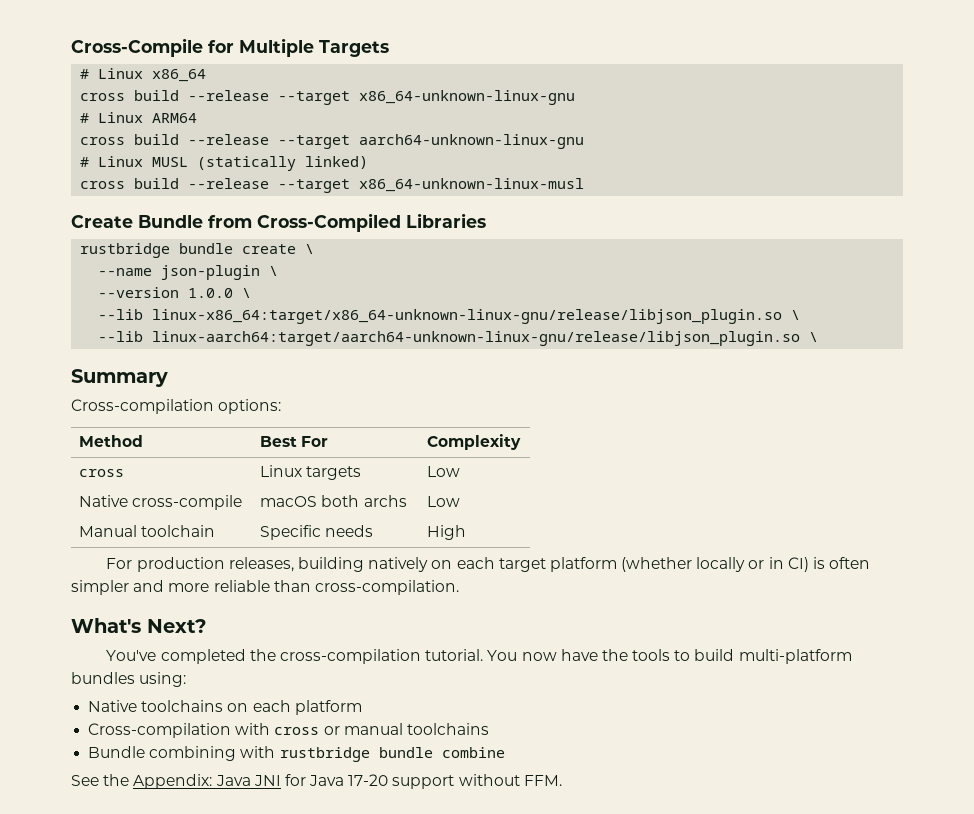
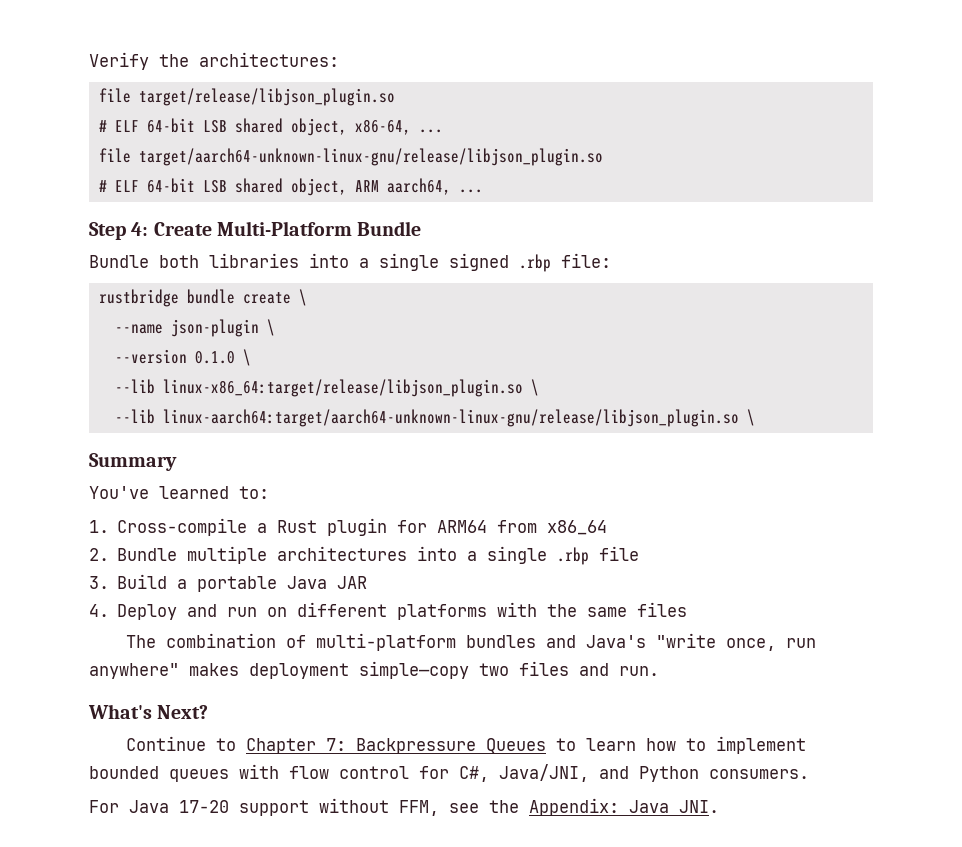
[71,38,389,57] [80,68,207,82] [80,90,576,105] [80,112,198,123] [80,134,585,149] [80,156,369,171] [80,178,585,193] [71,213,486,232] Cross-Compile for Multiple Targets // # Linux x86_64 // cross build --release --target x86_64-unknown-linux-gnu // # Linux ARM64 // cross build --release --target aarch64-unknown-linux-gnu // # Linux MUSL (statically linked) // cross build --release --target x86_64-unknown-linux-musl // Create Bundle from Cross-Compiled Libraries -> [89,52,339,70] [98,88,395,106] [98,118,443,136] [98,148,603,166] [98,178,483,196] [89,221,422,240] [89,253,611,272] Verify the architectures: // file target/release/libjson_plugin.so // # ELF 64-bit LSB shared object, x86-64, ... // file target/aarch64-unknown-linux-gnu/release/libjson_plugin.so // # ELF 64-bit LSB shared object, ARM aarch64, ... // Step 4: Create Multi-Platform Bundle // Bundle both libraries into a single signed .rbp file:
[188,288,252,298] [98,309,783,324] 1.0.0 \ // --lib linux-x86_64:target/x86_64-unknown-linux-gnu/release/libjson_plugin.so -> [194,349,251,366] [114,379,523,397] 0.1.0 \ // --lib linux-x86_64:target/release/libjson_plugin.so
[71,399,282,414] [79,435,144,447] [260,436,329,447] [427,434,522,450] [79,469,125,477] [260,465,362,480] [427,466,461,477] [79,495,243,510] [260,495,407,507] [427,496,461,507] [79,525,216,537] [260,525,374,540] [427,525,467,540] [106,557,871,572] [71,580,459,595] [71,618,206,633] [106,649,852,664] [71,672,187,687] [88,700,362,715] [88,723,489,738] [88,746,505,762] [71,774,562,789] Cross-compilation options: // Method | Best For | Complexity // cross | Linux targets | Low // Native cross-compile | macOS both archs | Low // Manual toolchain | Specific needs | High // For production releases, building natively on each target platform (whether locally or in CI) is often simpler and more reliable than cross-compilation. // What's Next? // You've completed the cross-compilation tutorial. You now have the tools to build multi-platform bundles using: // Native toolchains on each platform // Cross-compilation with cross or manual toolchains // Bundle combining with rustbridge bundle combine // See the Appendix: Java JNI for Java 17-20 support without FFM. -> [89,486,269,499] [89,518,608,536] [89,546,640,565] [89,574,368,592] [89,602,688,620] [126,633,817,651] [89,661,659,679] [88,704,209,719] [126,736,807,754] [89,764,809,782] [89,798,719,816] You've learned to: // 1. Cross-compile a Rust plugin for ARM64 from x86_64 // 2. Bundle multiple architectures into a single .rbp file // 3. Build a portable Java JAR // 4. Deploy and run on different platforms with the same files // The combination of multi-platform bundles and Java's "write once, run anywhere" makes deployment simple—copy two files and run. // What's Next? // Continue to Chapter 7: Backpressure Queues to learn how to implement bounded queues with flow control for C#, Java/JNI, and Python consumers. // For Java 17-20 support without FFM, see the Appendix: Java JNI.

